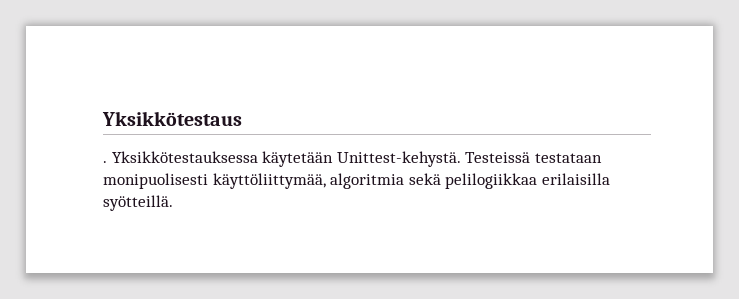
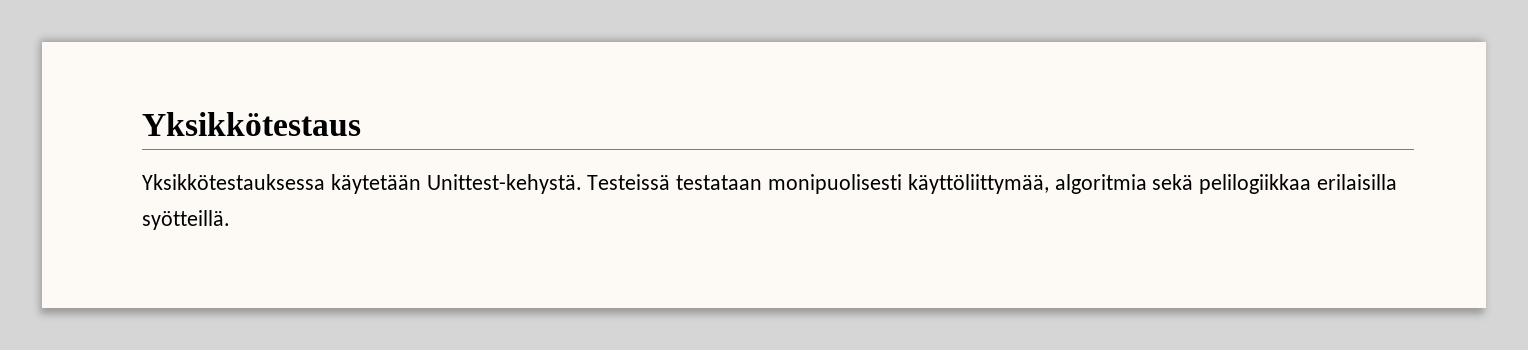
[103,161,107,163] . -> (361, 124) none

